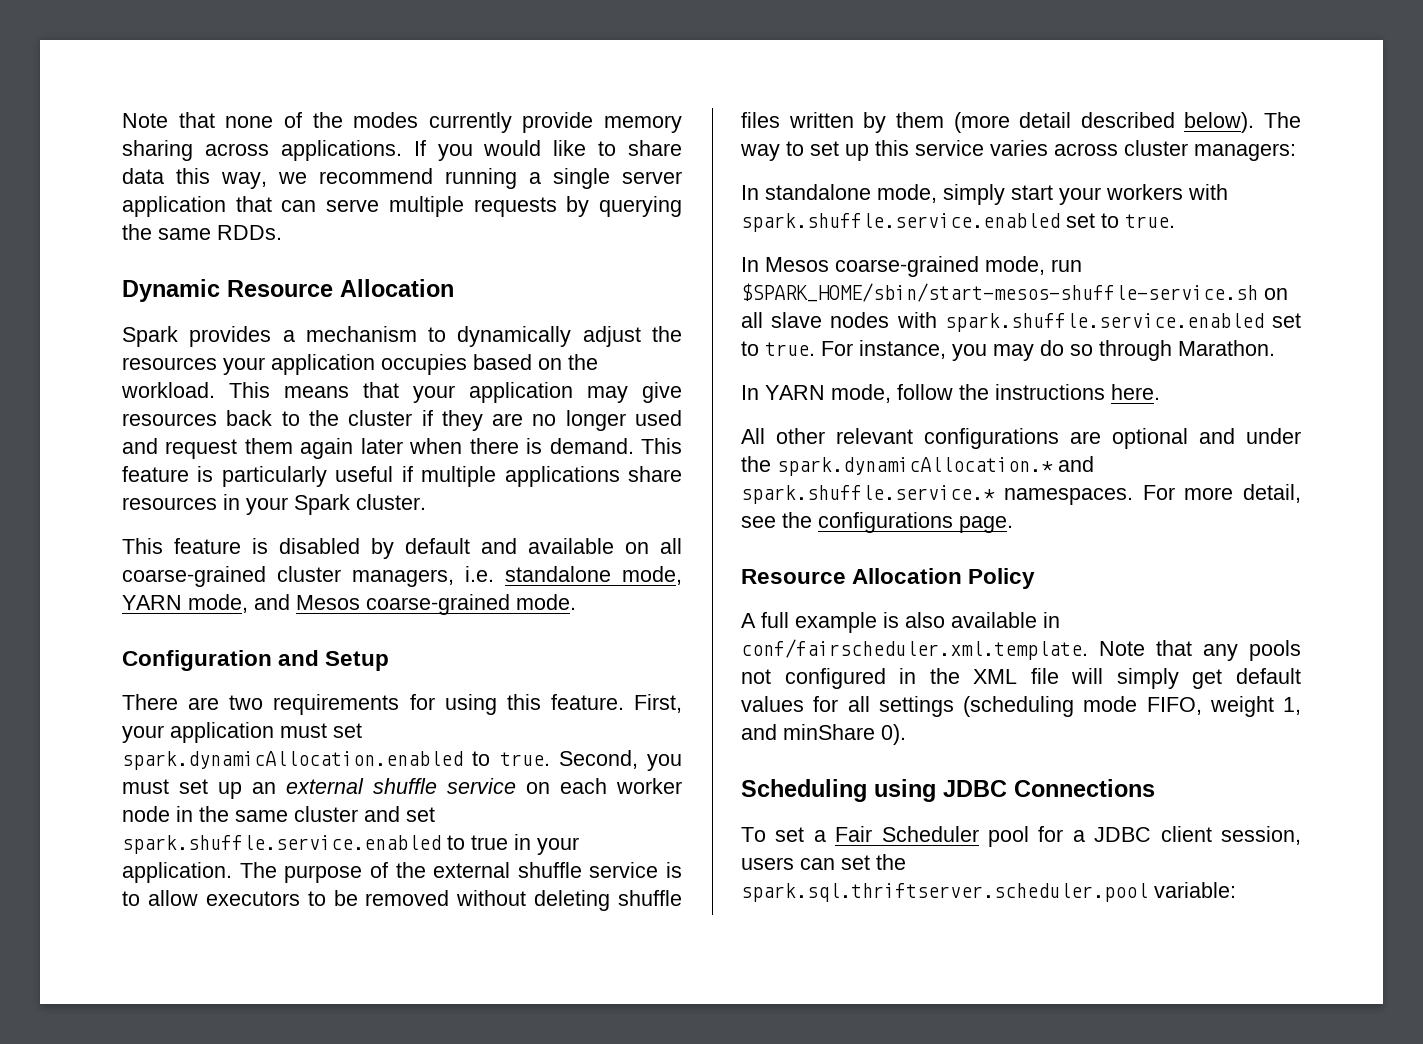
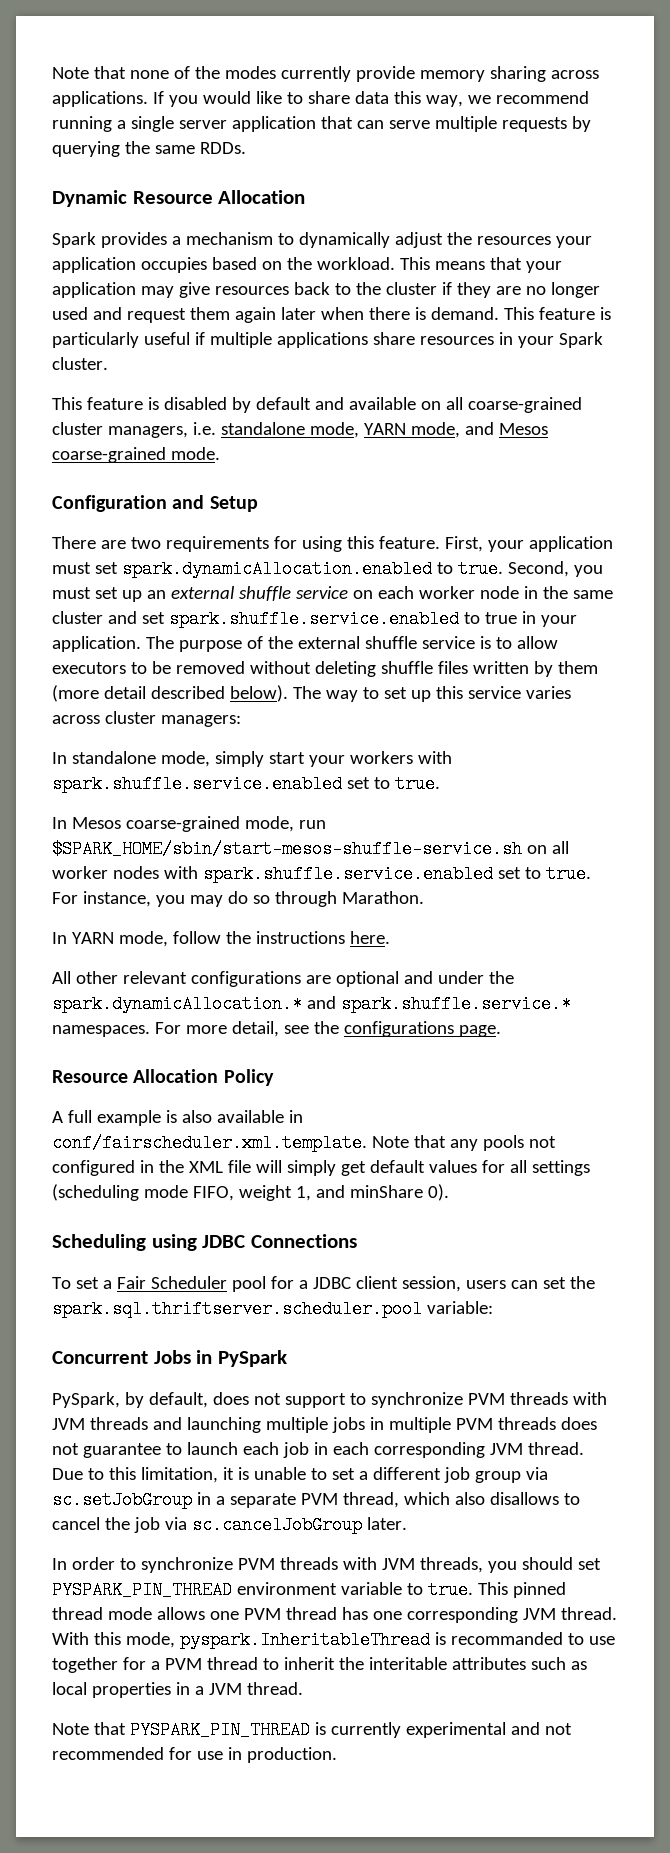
[771,312,823,328] slave -> [52,866,108,879] worker
(1236, 890) none -> [52,1350,287,1367] [52,1392,607,1408] [52,1417,597,1433] [52,1442,584,1458] [52,1467,548,1483] [52,1491,580,1509] [52,1516,407,1534] [52,1557,601,1573] [52,1581,566,1599] [52,1607,617,1623] [52,1631,615,1649] [52,1657,587,1673] [52,1682,303,1698] [52,1721,572,1739] [52,1747,337,1763] // Concurrent Jobs in PySpark // PySpark, by default, does not support to synchronize PVM threads with JVM threads and launching multiple jobs in multiple PVM threads does not guarantee to launch each job in each corresponding JVM thread. Due to this limitation, it is unable to set a different job group via sc.setJobGroup in a separate PVM thread, which also disallows to cancel the job via sc.cancelJobGroup later. // In order to synchronize PVM threads with JVM threads, you should set PYSPARK_PIN_THREAD environment variable to true. This pinned thread mode allows one PVM thread has one corresponding JVM thread. With this mode, pyspark.InheritableThread is recommanded to use together for a PVM thread to inherit the interitable attributes such as local properties in a JVM thread. // Note that PYSPARK_PIN_THREAD is currently experimental and not recommended for use in production.

